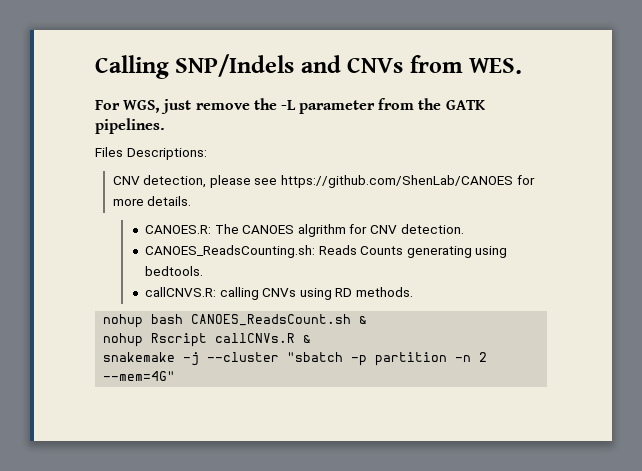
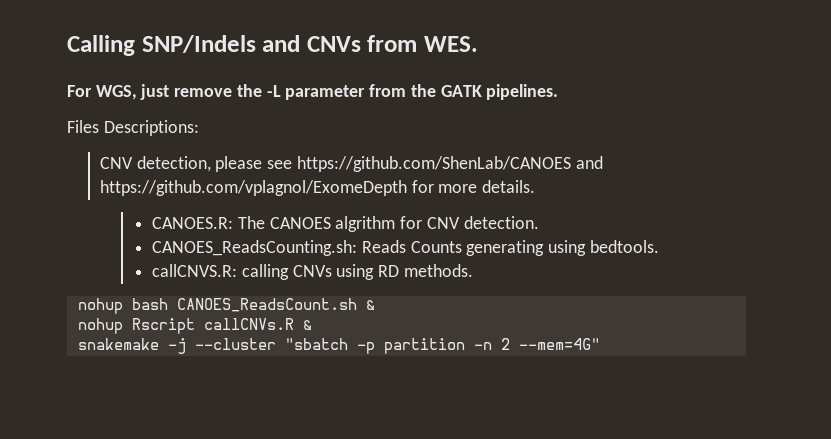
(514, 181) none -> [575,156,603,169] [99,180,407,196] and https://github.com/vplagnol/ExomeDepth

